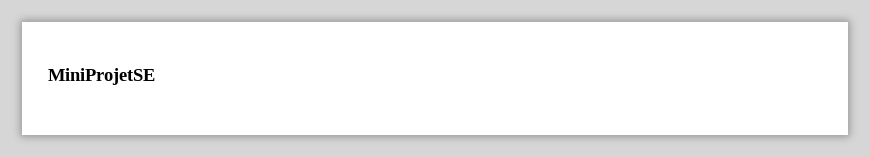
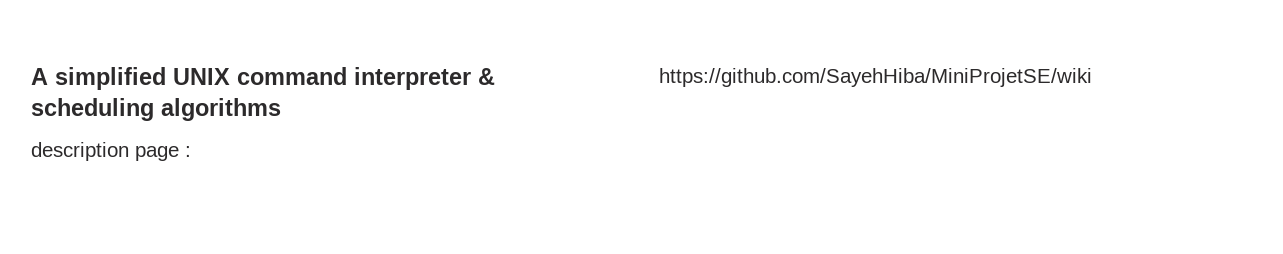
[48,68,155,85] MiniProjetSE -> [31,67,495,90] [31,98,281,121] [31,142,191,161] [659,68,1092,87] A simplified UNIX command interpreter & scheduling algorithms // description page : https://github.com/SayehHiba/MiniProjetSE/wiki

